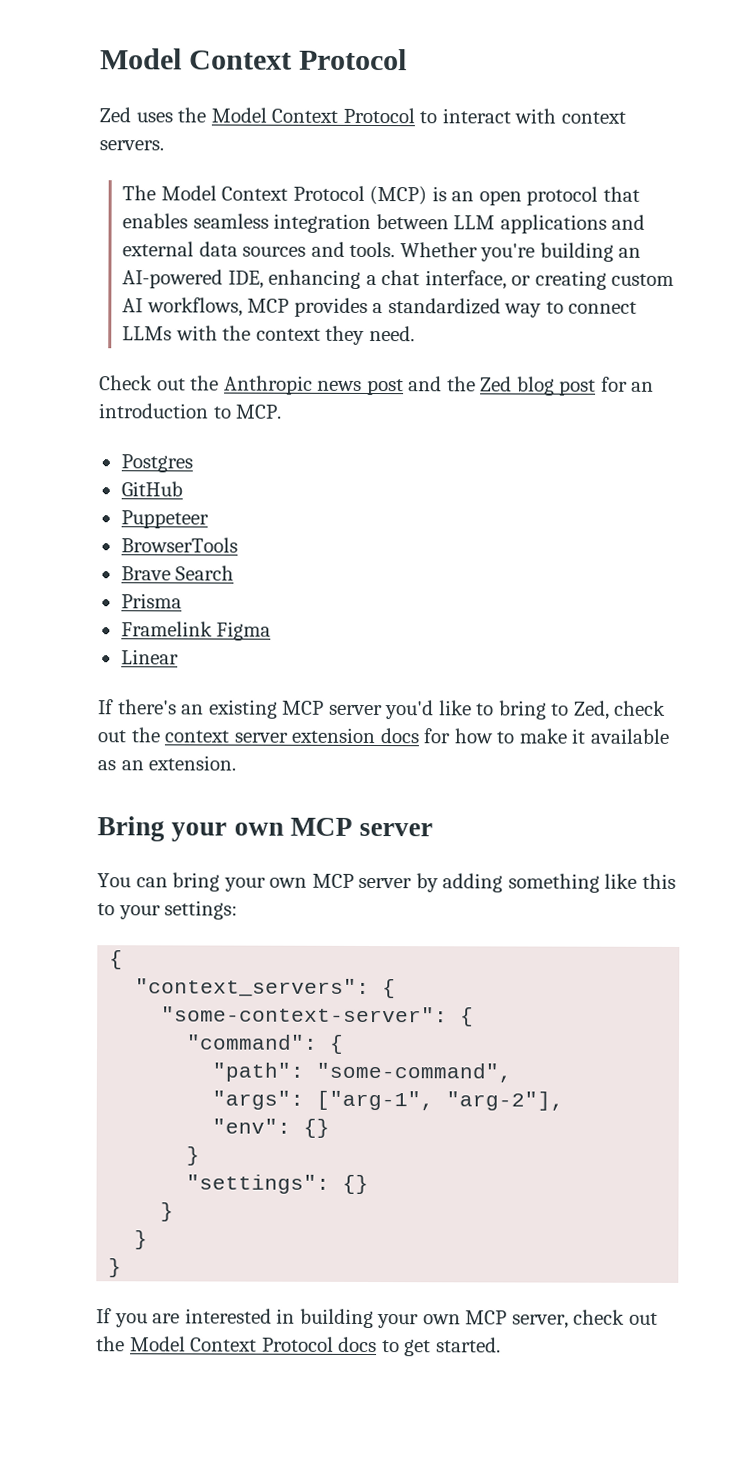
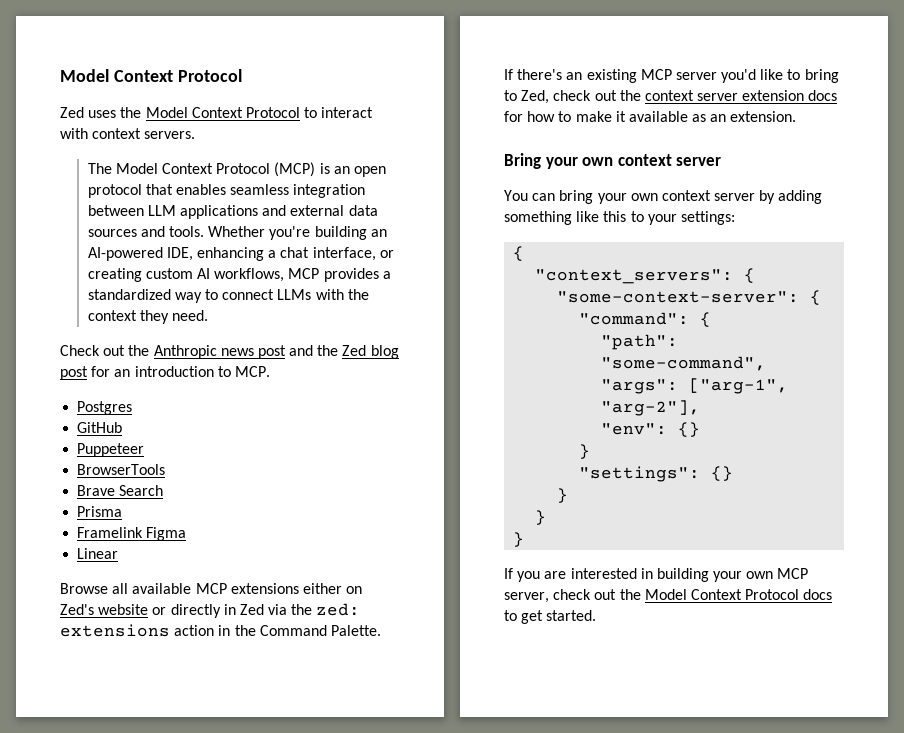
(179, 657) none -> [60,583,363,594] [60,603,361,618] [60,624,381,637] // Browse all available MCP extensions either on Zed's website or directly in Zed via the zed: extensions action in the Command Palette.
[289,817,353,836] MCP -> [617,154,672,166] context
[311,873,354,888] MCP -> [661,190,711,201] context

